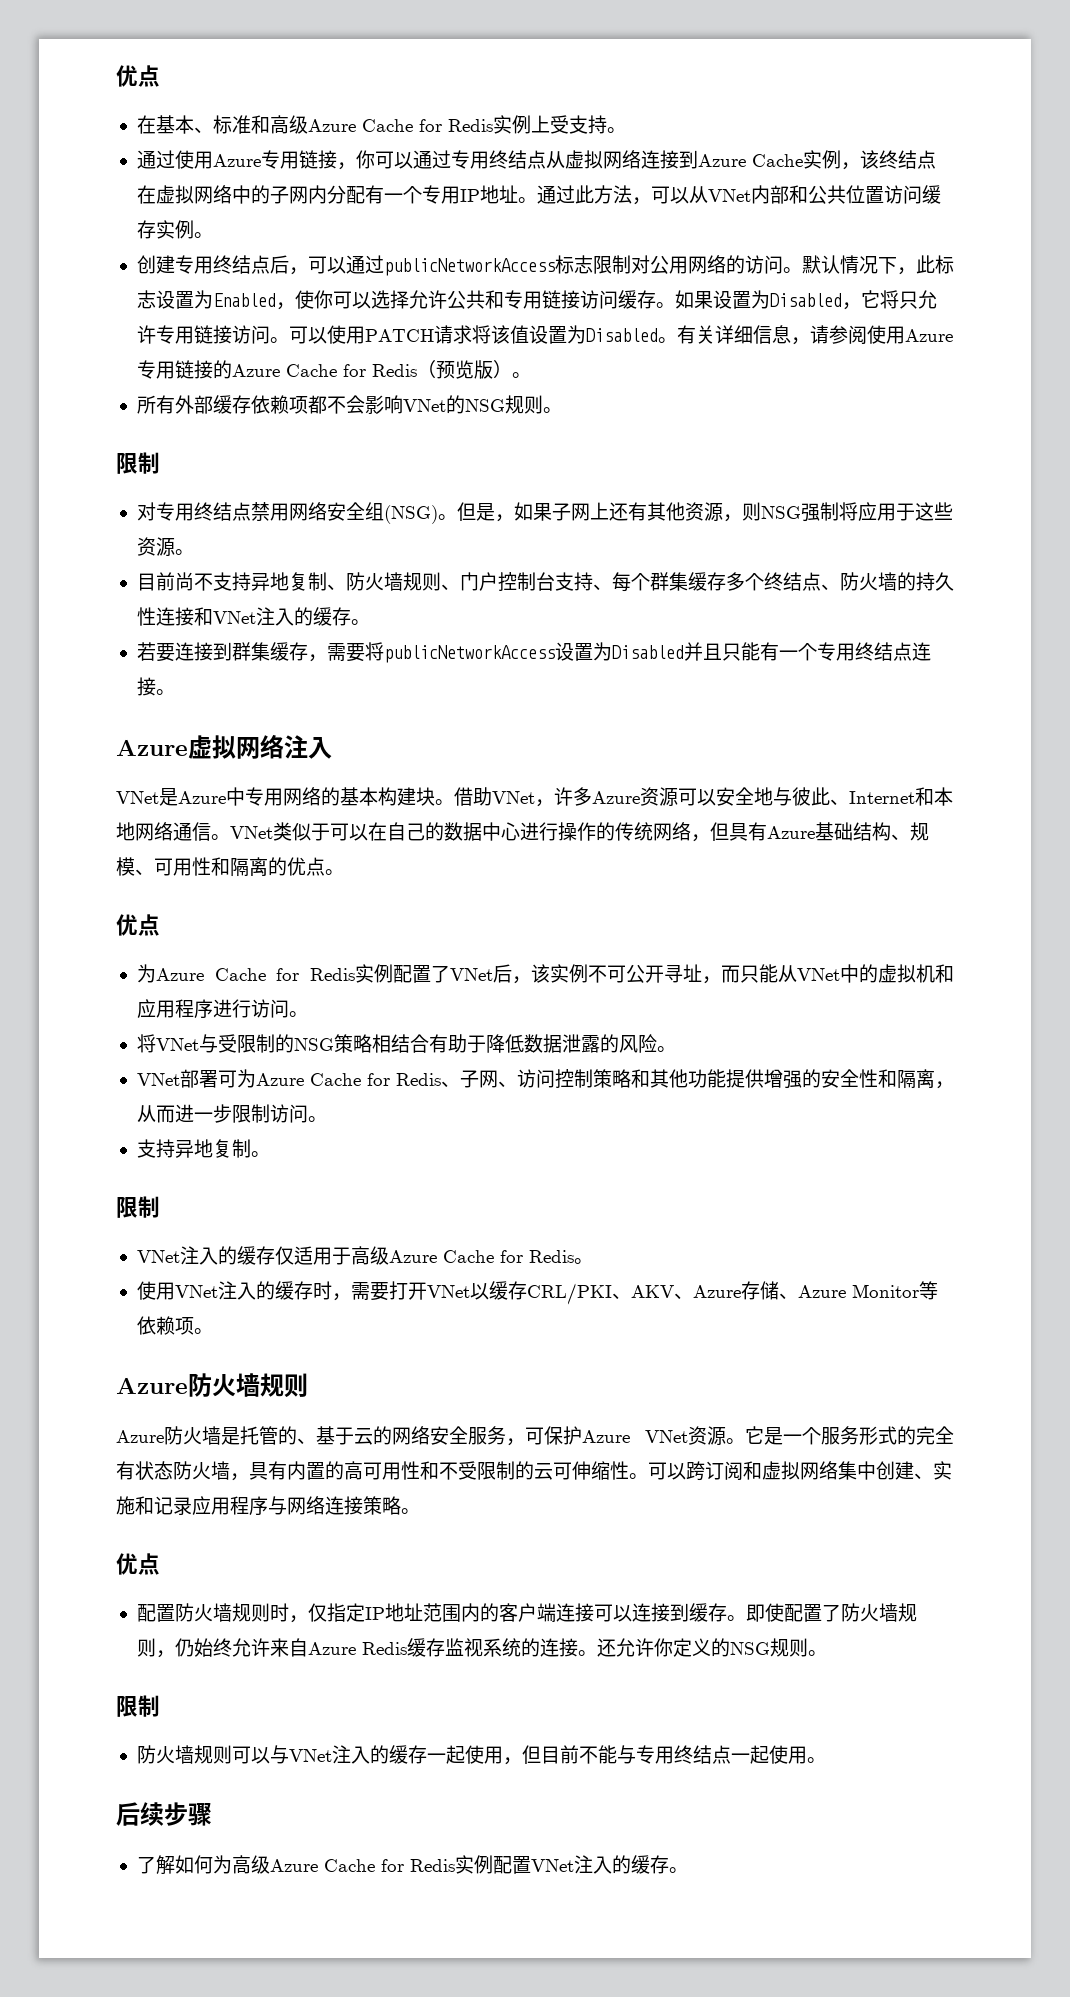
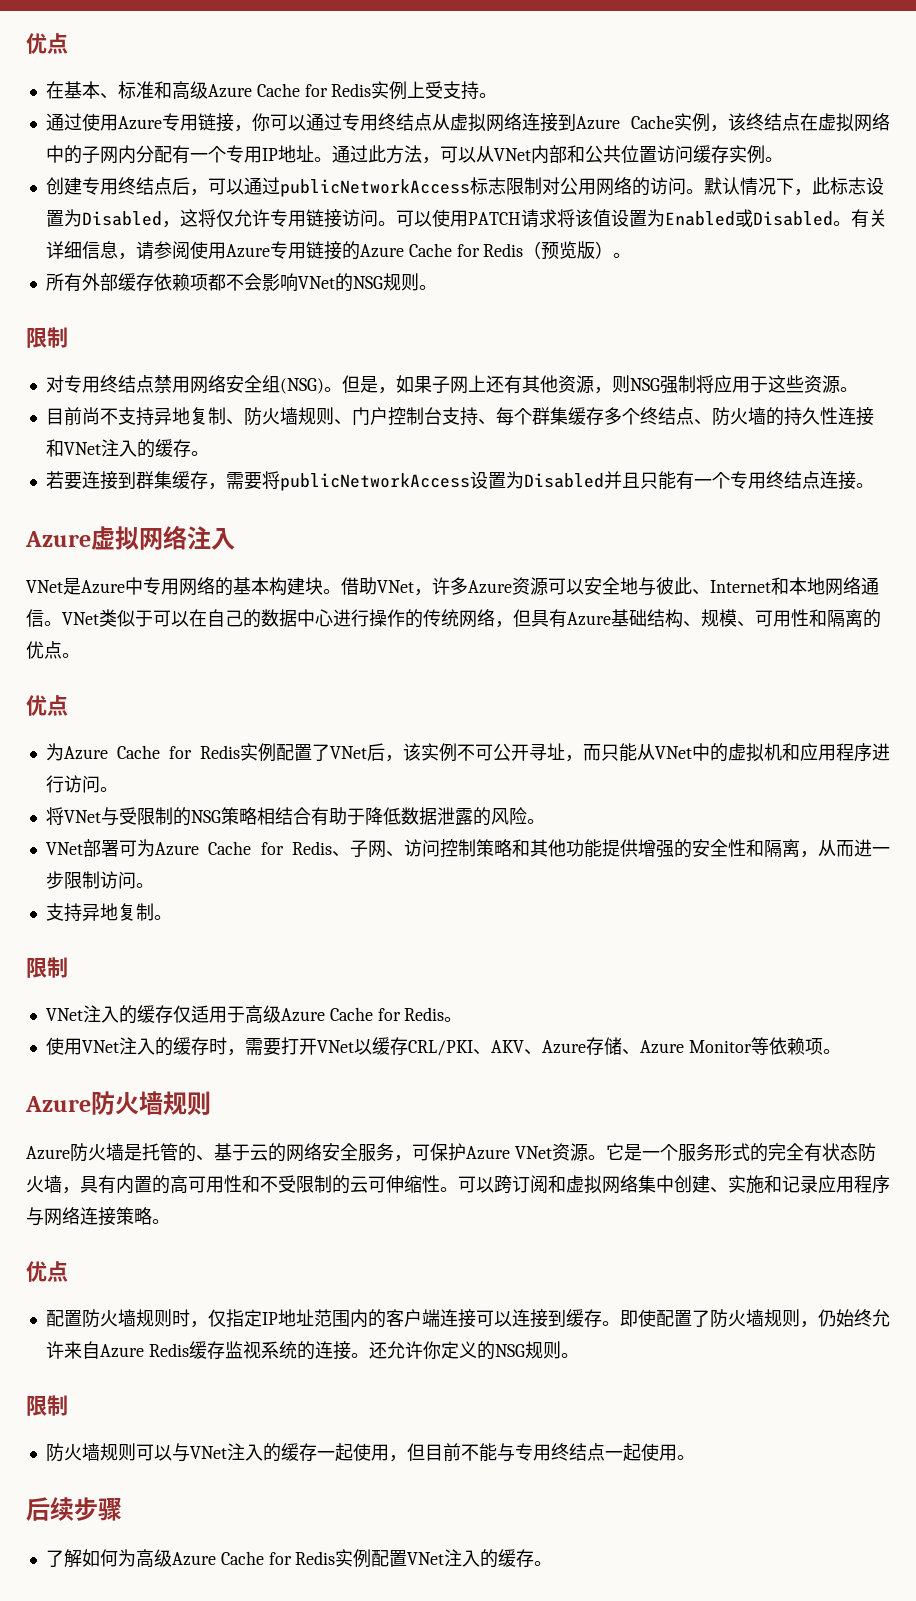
[212,290,918,310] Enabled，使你可以选择允许公共和专用链接访问缓存。如果设置为Disabled，它将只 -> [81,209,234,228] Disabled，这将仅
(586, 334) none -> [664,209,753,227] Enabled或

